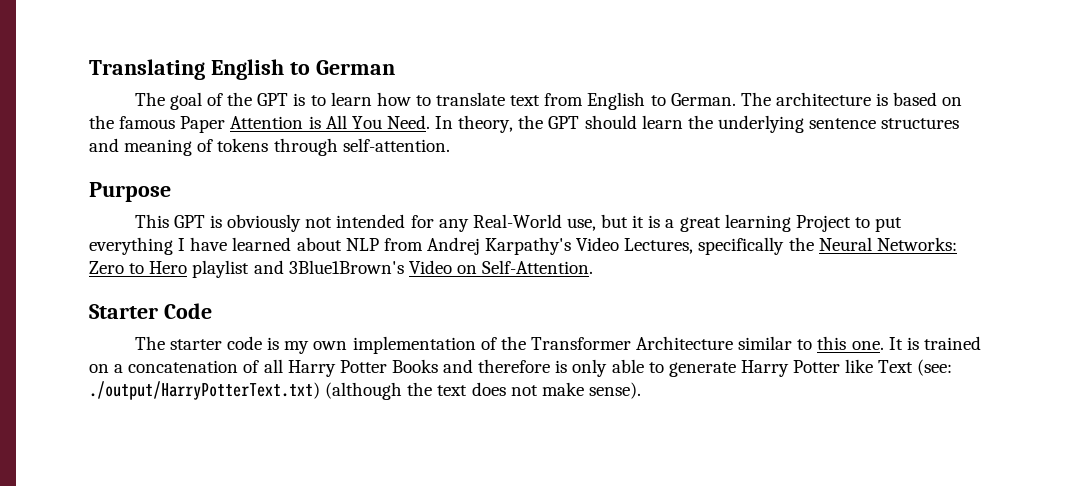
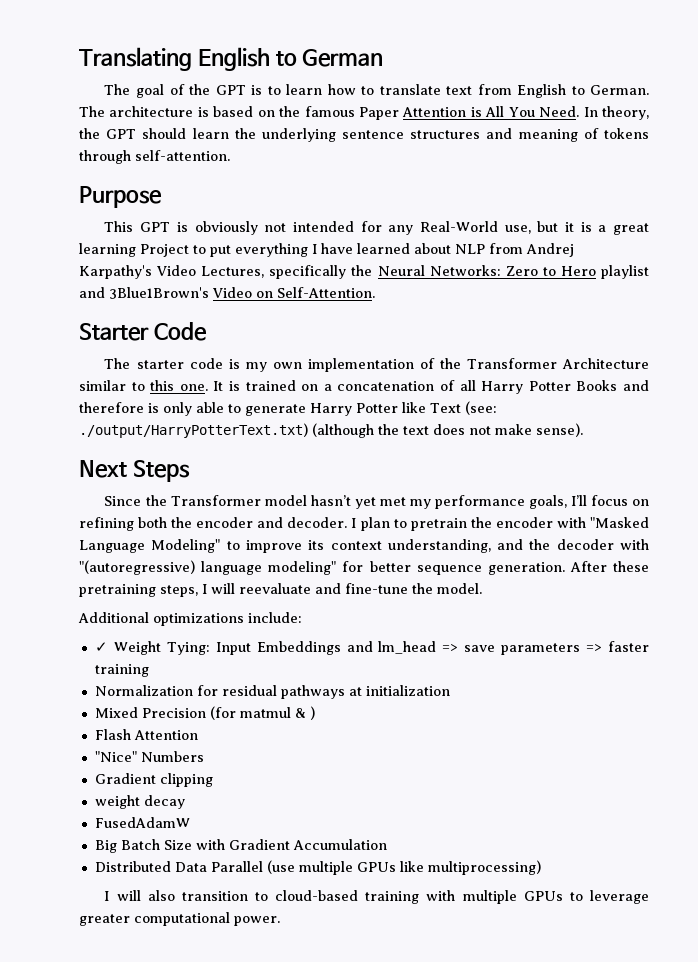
(641, 390) none -> [79,460,190,482] [104,495,649,509] [79,517,650,531] [79,539,649,553] [79,560,649,575] [79,583,482,597] [78,612,302,626] [94,641,650,655] [94,664,149,677] [94,685,450,699] [94,706,315,720] [94,729,198,740] [94,751,204,762] [94,773,213,787] [94,795,185,809] [94,817,190,828] [94,839,387,853] [94,860,541,875] [104,890,649,904] [79,912,280,926] // Next Steps // Since the Transformer model hasn’t yet met my performance goals, I’ll focus on refining both the encoder and decoder. I plan to pretrain the encoder with "Masked Language Modeling" to improve its context understanding, and the decoder with "(autoregressive) language modeling" for better sequence generation. After these pretraining steps, I will reevaluate and fine-tune the model. // Additional optimizations include: // ✓ Weight Tying: Input Embeddings and lm_head => save parameters => faster training // Normalization for residual pathways at initialization // Mixed Precision (for matmul & ) // Flash Attention // "Nice" Numbers // Gradient clipping // weight decay // FusedAdamW // Big Batch Size with Gradient Accumulation // Distributed Data Parallel (use multiple GPUs like multiprocessing) // I will also transition to cloud-based training with multiple GPUs to leverage greater computational power.

